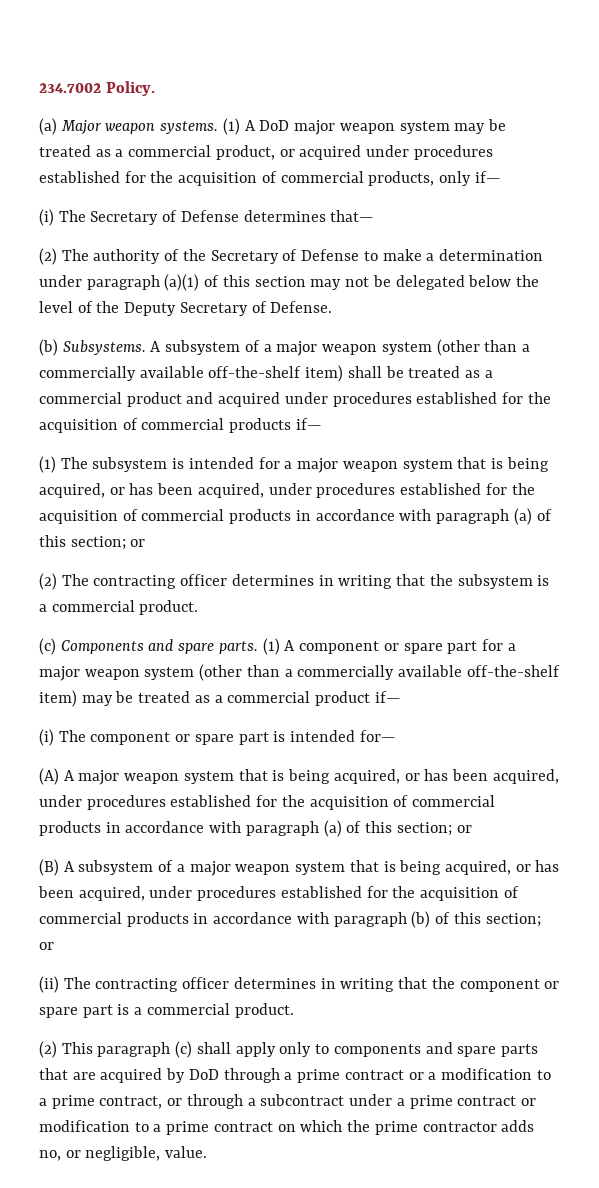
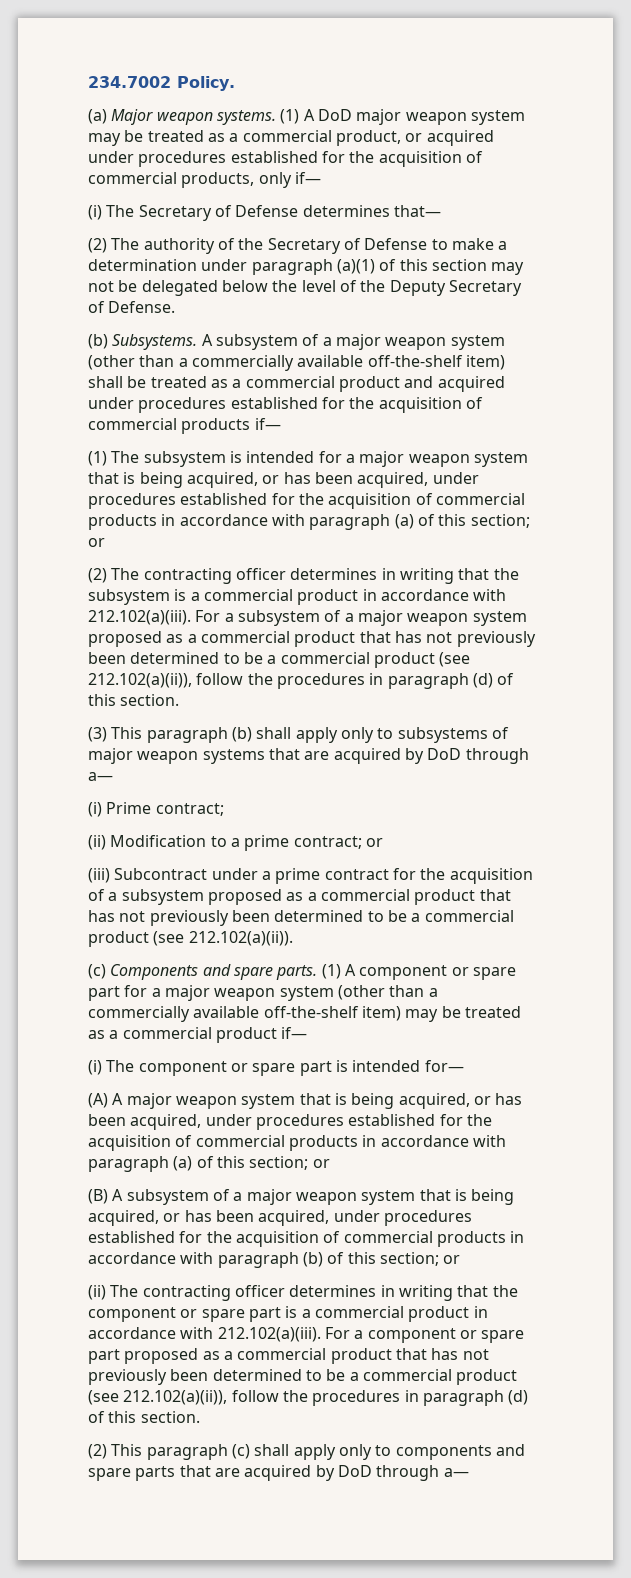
[139,600,199,615] product. -> [297,589,507,605] [88,610,527,626] [88,631,536,647] [88,652,471,668] [88,673,515,689] [88,694,180,706] [88,727,509,743] [88,748,529,764] [88,772,113,781] [88,802,224,817] [88,835,383,851] [88,868,533,884] [88,889,511,905] [88,910,514,926] [88,931,293,947] product in accordance with 212.102(a)(iii). For a subsystem of a major weapon system proposed as a commercial product that has not previously been determined to be a commercial product (see 212.102(a)(ii)), follow the procedures in paragraph (d) of this section. // (3) This paragraph (b) shall apply only to subsystems of major weapon systems that are acquired by DoD through a— // (i) Prime contract; // (ii) Modification to a prime contract; or // (iii) Subcontract under a prime contract for the acquisition of a subsystem proposed as a commercial product that has not previously been determined to be a commercial product (see 212.102(a)(ii)).
[234,1003,294,1018] product. -> [408,1306,488,1322] [88,1327,525,1343] [88,1348,489,1364] [88,1369,518,1385] [88,1390,529,1406] [88,1411,200,1423] product in accordance with 212.102(a)(iii). For a component or spare part proposed as a commercial product that has not previously been determined to be a commercial product (see 212.102(a)(ii)), follow the procedures in paragraph (d) of this section.
[284,1068,551,1083] [39,1094,536,1109] [39,1120,535,1135] [39,1146,208,1161] a prime contract or a modification to a prime contract, or through a subcontract under a prime contract or modification to a prime contract on which the prime contractor adds no, or negligible, value. -> [443,1468,469,1477] a—

